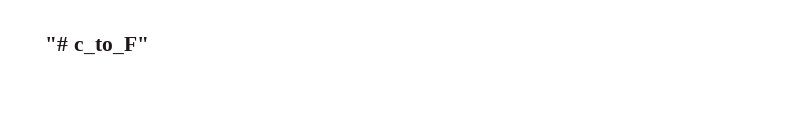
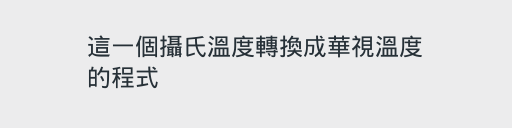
[45,37,149,55] "# c_to_F" -> [87,35,423,58] [87,66,159,89] 這一個攝氏溫度轉換成華視溫度的程式

